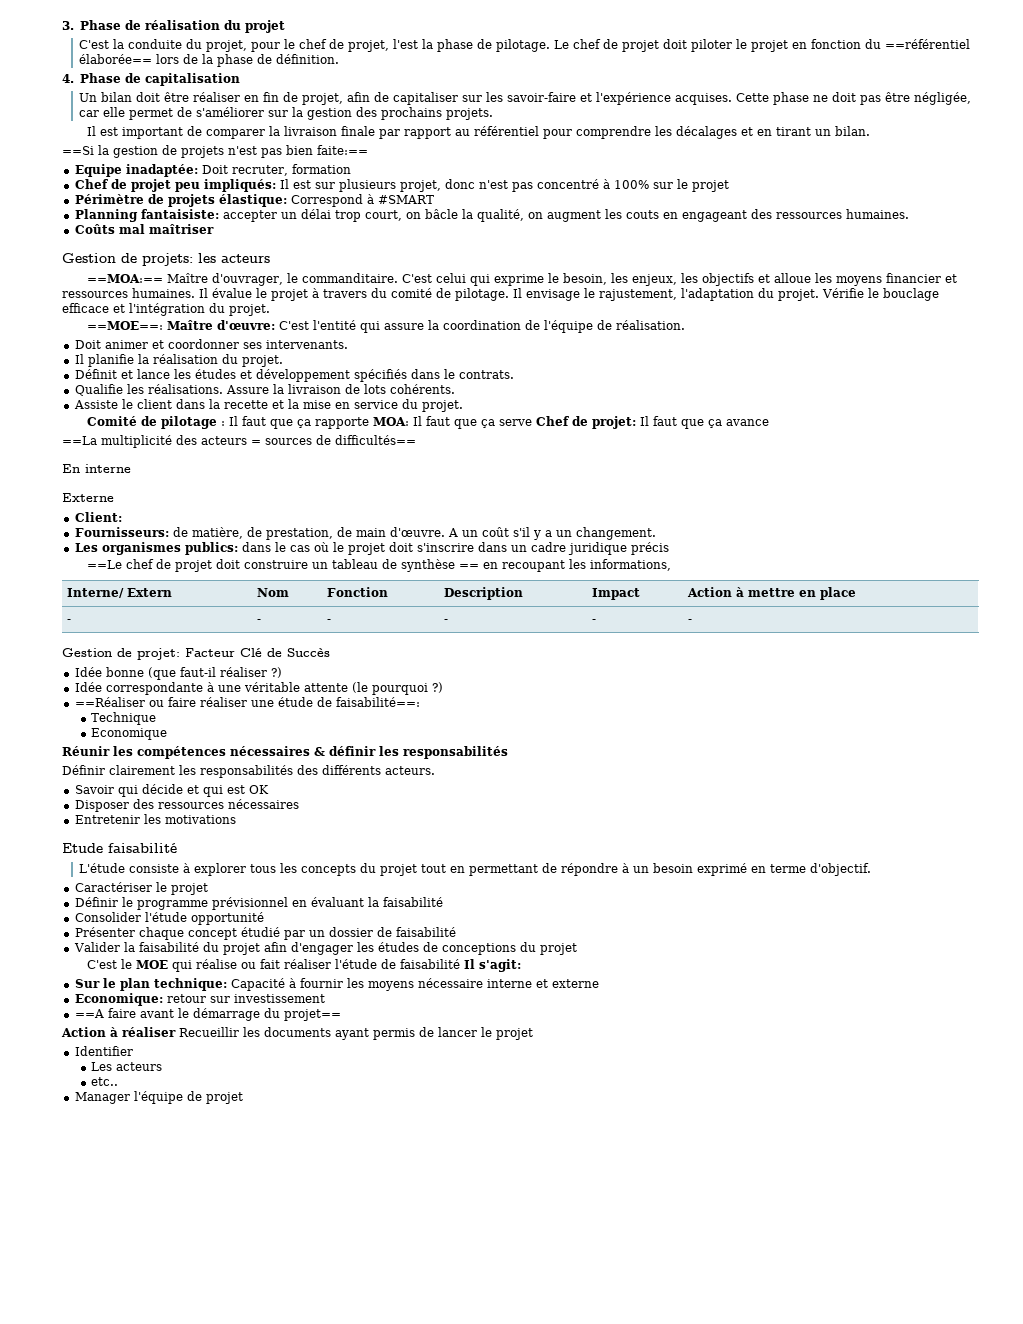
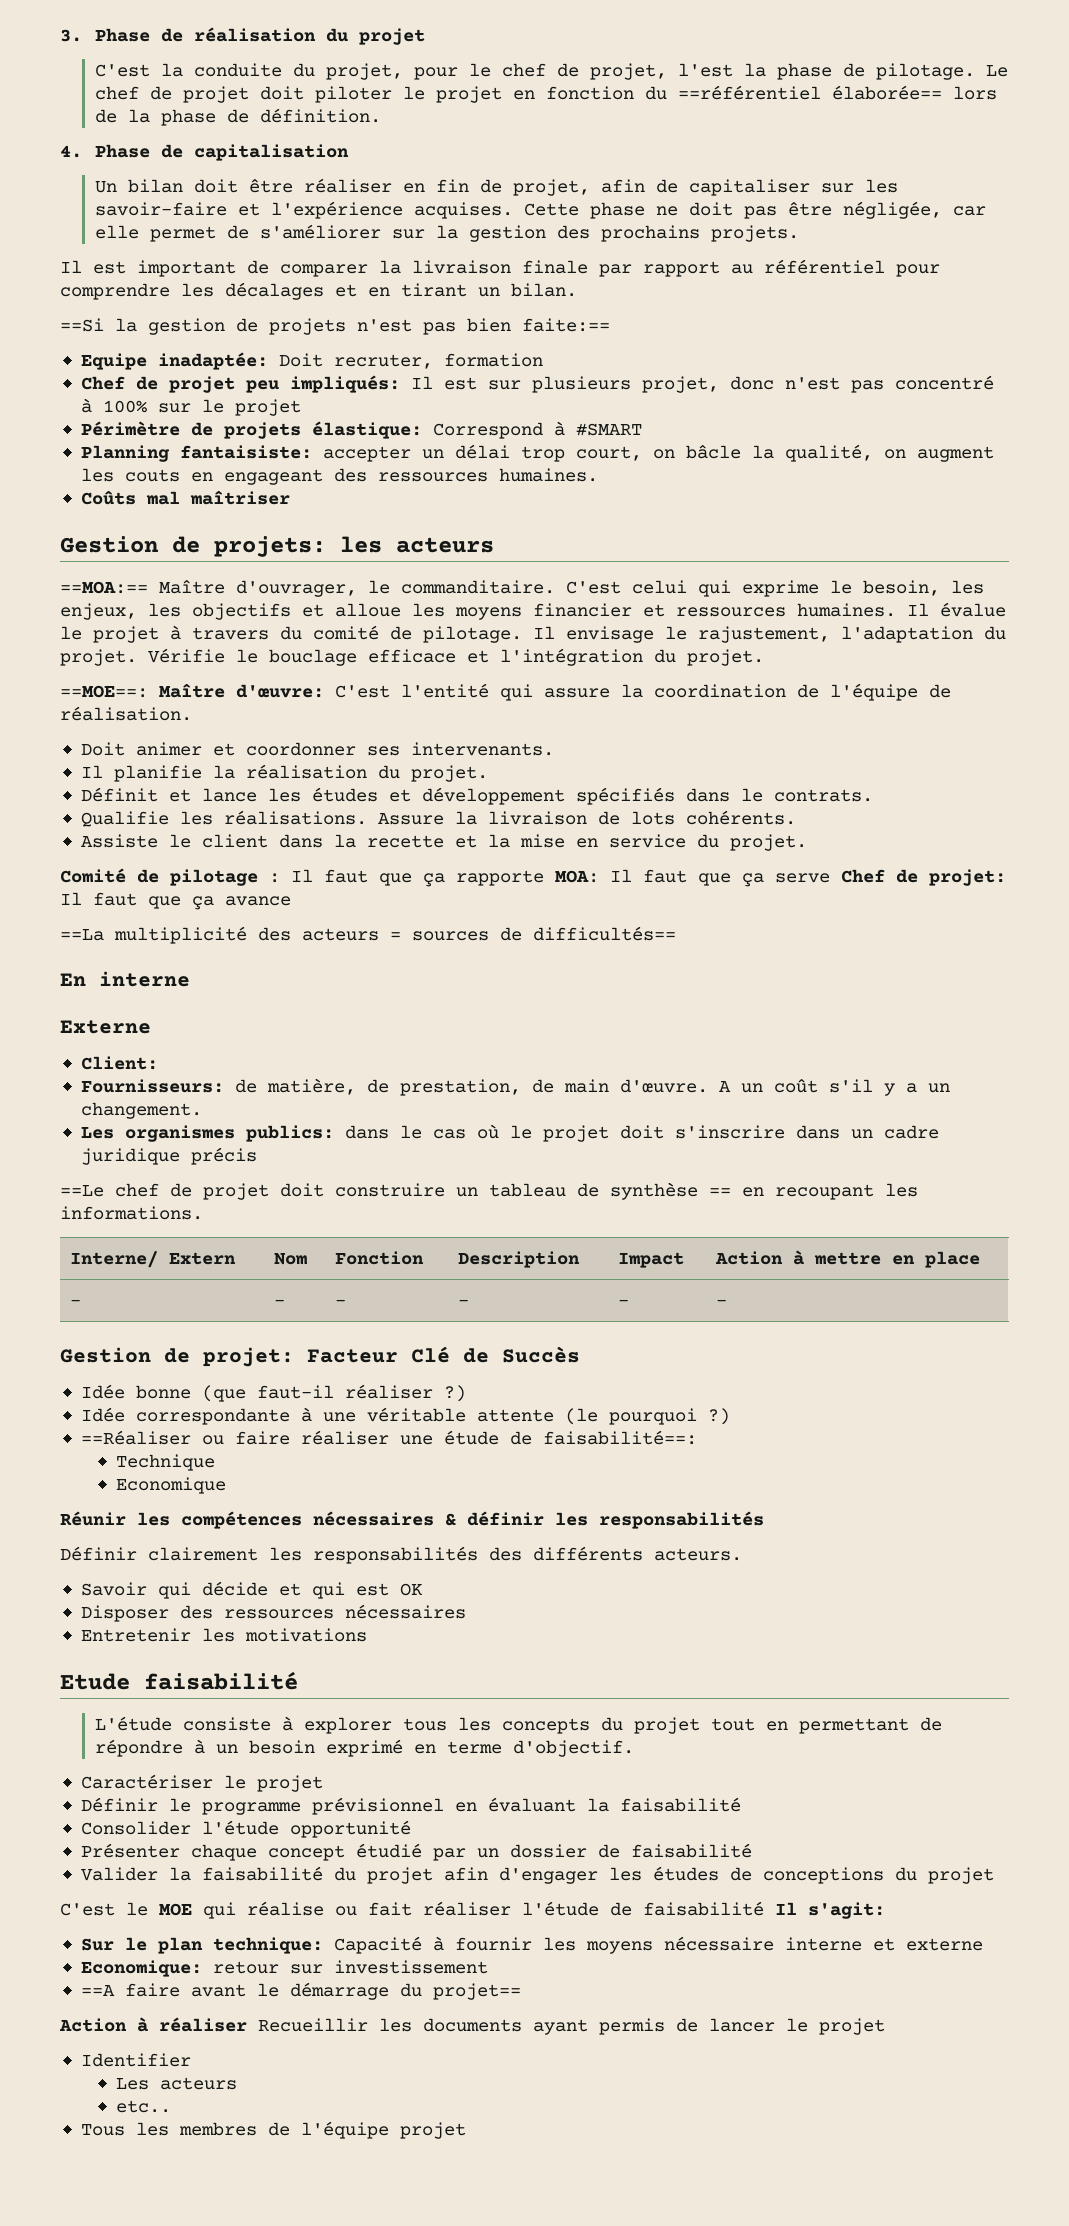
[590,559,672,571] informations, -> [60,1206,203,1220] informations.
[74,1091,202,1104] Manager l'équipe de -> [80,2121,389,2139] Tous les membres de l'équipe

